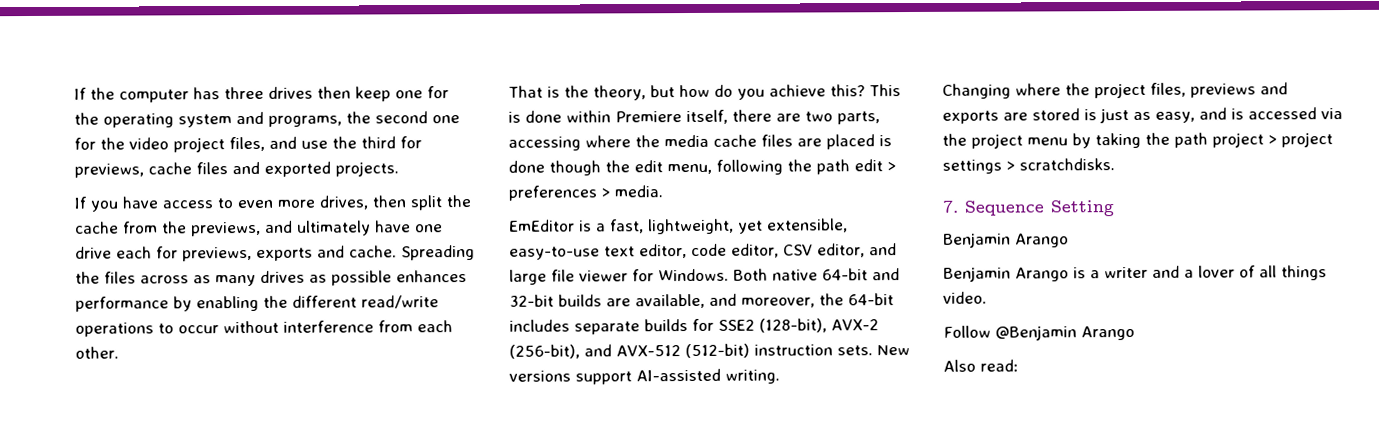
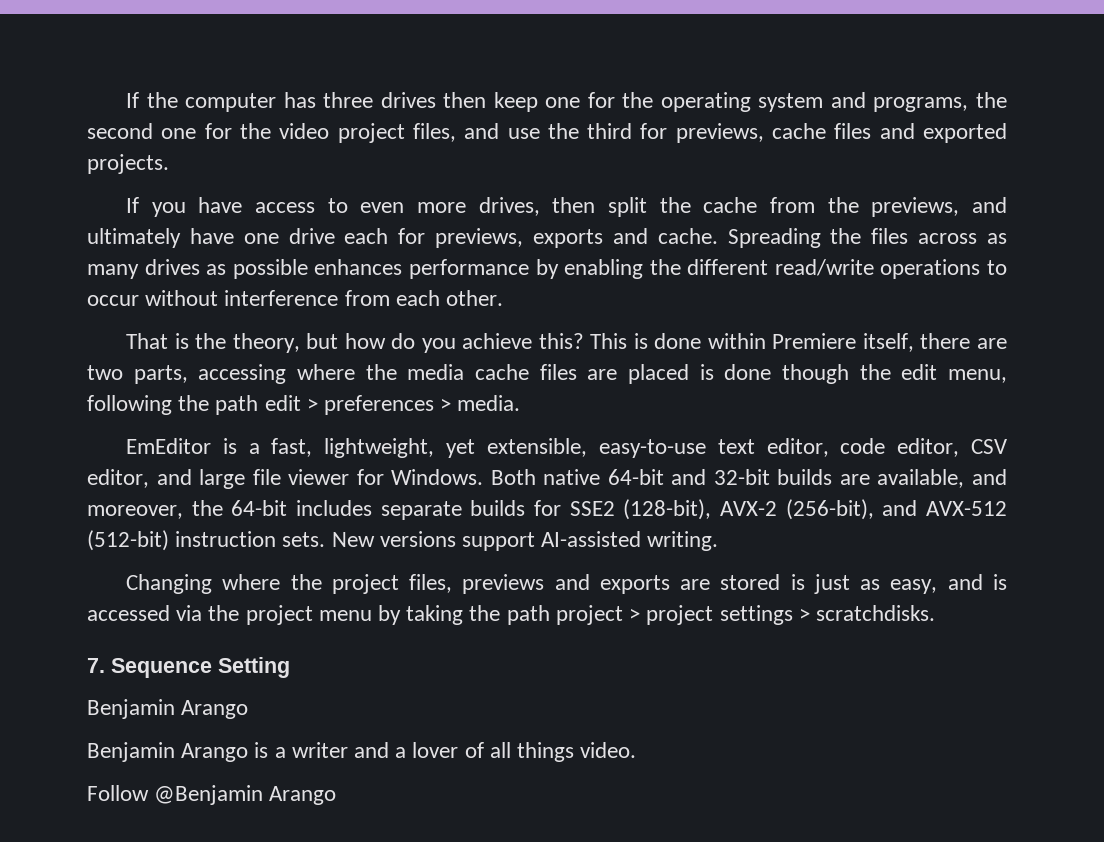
[943,359,1019,372] // Also read: -> (337, 795) none

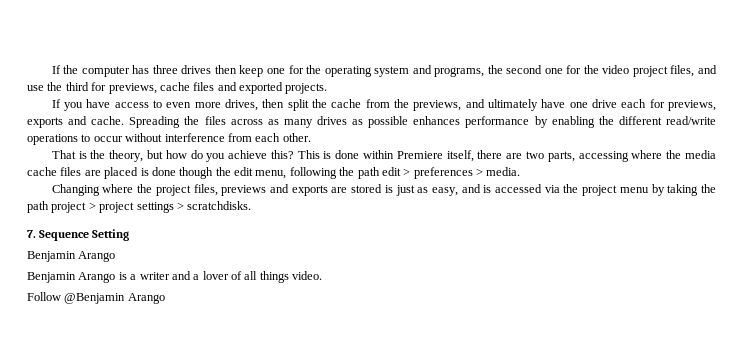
[125,438,1008,458] [87,469,1007,489] [87,499,1007,520] [87,530,719,551] // EmEditor is a fast, lightweight, yet extensible, easy-to-use text editor, code editor, CSV editor, and large file viewer for Windows. Both native 64-bit and 32-bit builds are available, and moreover, the 64-bit includes separate builds for SSE2 (128-bit), AVX-2 (256-bit), and AVX-512 (512-bit) instruction sets. New versions support AI-assisted writing. -> (521, 171) none

